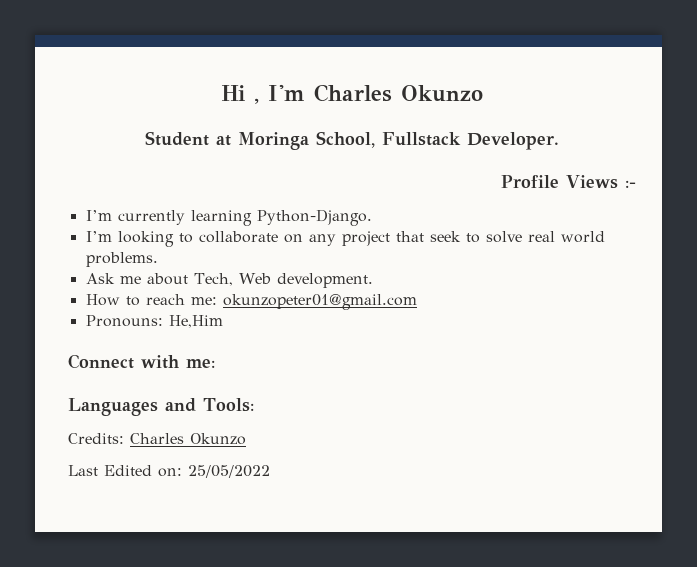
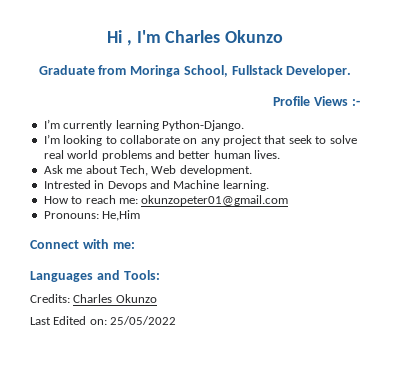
[145,131,232,146] Student at -> [38,65,127,75] Graduate from
[85,252,158,267] problems. -> [101,150,280,161] problems and better human lives.
(373, 280) none -> [43,180,269,191] // Intrested in Devops and Machine learning.

